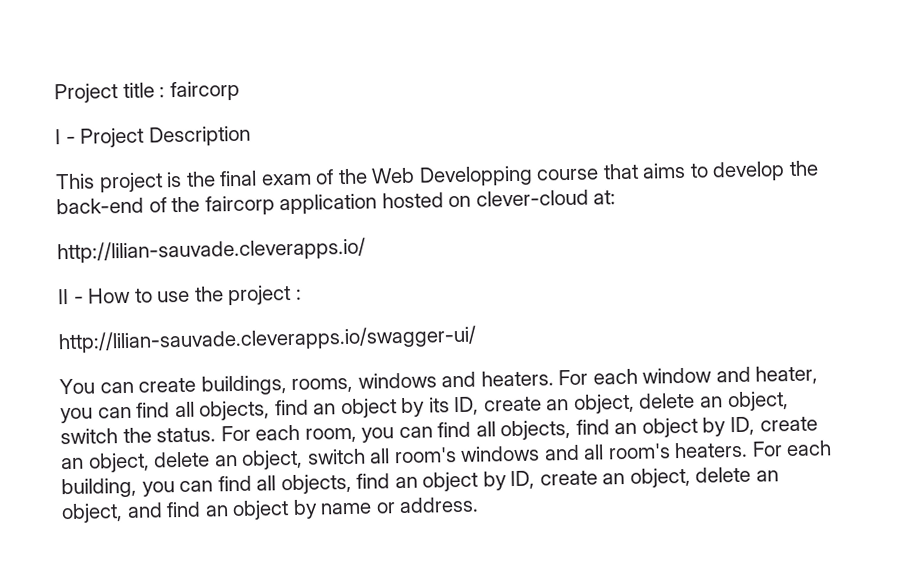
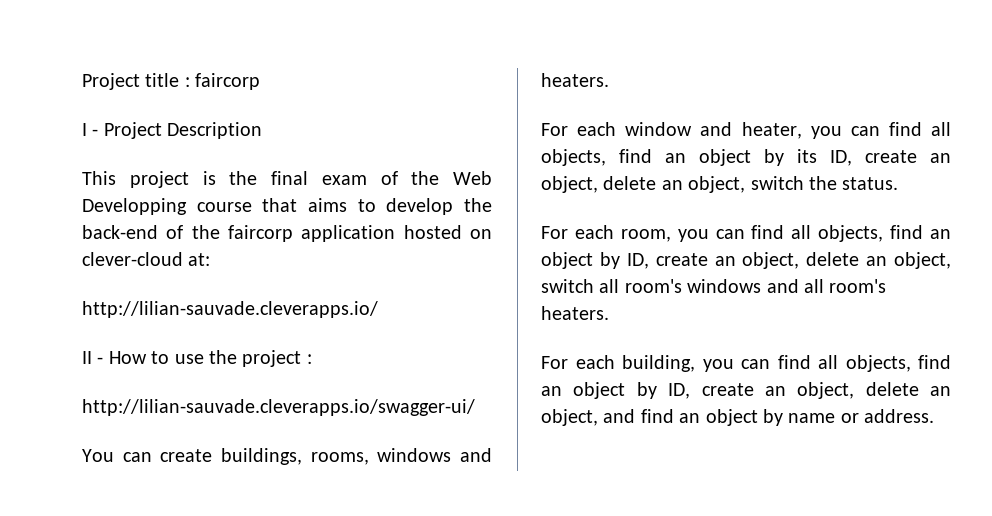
(554, 378) none -> (609, 80) //
(217, 435) none -> (899, 183) //
(749, 450) none -> (609, 313) //

